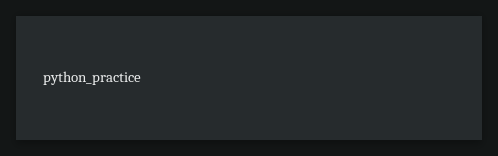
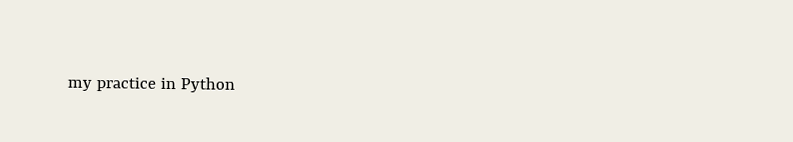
[43,71,141,85] python_practice -> [67,77,235,93] my practice in Python

